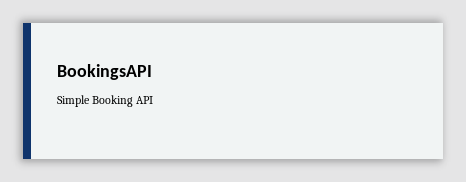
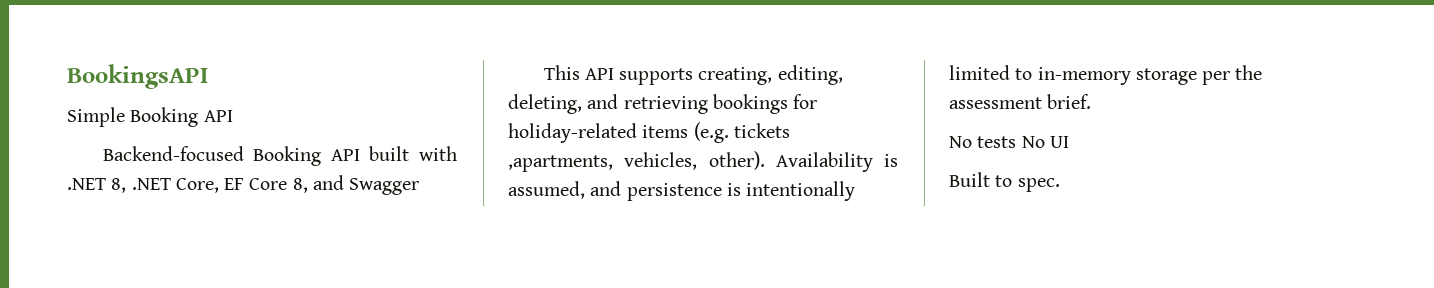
(154, 100) none -> [102,146,457,166] [67,175,420,195] [543,65,843,85] [508,94,818,114] [508,122,790,143] [508,151,898,172] [508,181,856,201] [949,65,1263,85] [949,94,1092,109] [949,136,1069,148] [949,172,1060,192] // Backend-focused Booking API built with .NET 8, .NET Core, EF Core 8, and Swagger // This API supports creating, editing, deleting, and retrieving bookings for holiday-related items (e.g. tickets ,apartments, vehicles, other). Availability is assumed, and persistence is intentionally limited to in-memory storage per the assessment brief. // No tests No UI // Built to spec.

